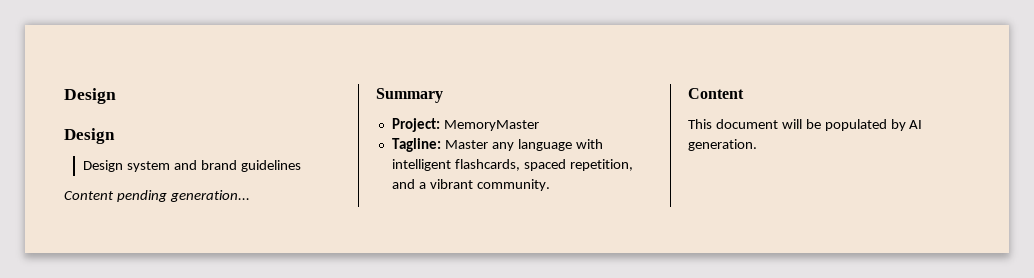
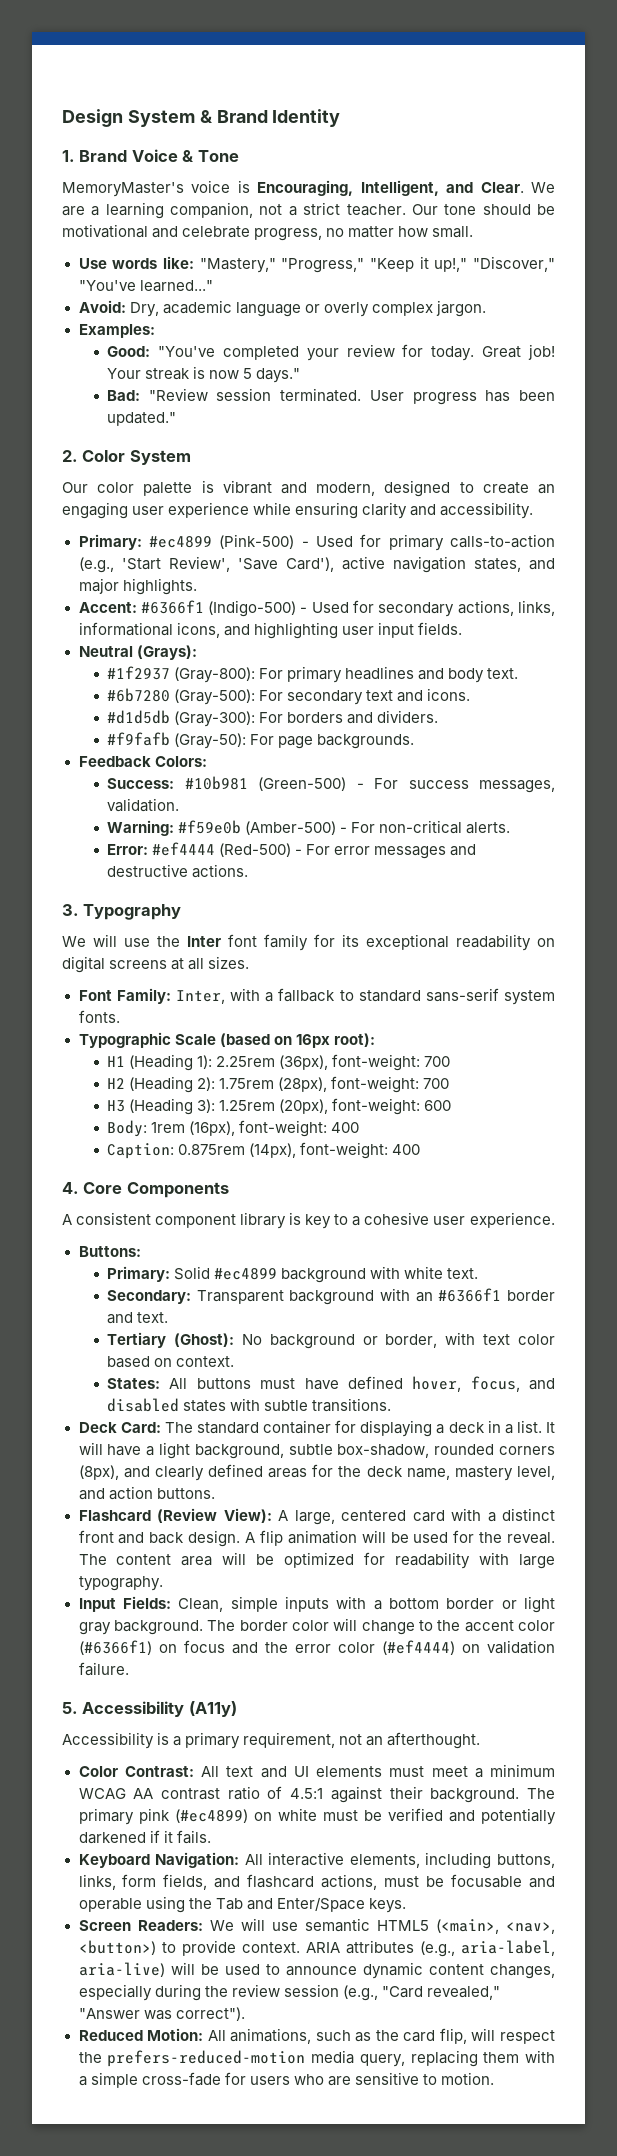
[64,88,116,104] [64,128,115,144] [83,160,301,172] [64,190,250,202] [376,88,443,103] [391,118,539,132] [391,138,603,152] [391,159,633,171] [391,179,550,191] [688,88,744,99] [688,119,923,131] [688,139,757,151] Design // Design // Design system and brand guidelines // Content pending generation... // Summary // Project: MemoryMaster // Tagline: Master any language with intelligent flashcards, spaced repetition, and a vibrant community. // Content // This document will be populated by AI generation. -> [62,109,341,127] [62,149,239,162] [62,180,556,197] [62,202,555,219] [62,224,474,241] [78,256,555,273] [78,280,213,292] [78,300,486,317] [78,324,155,338] [107,344,555,361] [107,366,301,383] [107,388,556,405] [107,412,177,426] [62,450,191,465] [62,480,555,497] [62,502,534,519] [78,534,556,551] [78,556,555,573] [78,578,197,595] [78,600,555,617] [78,622,462,639] [78,645,197,660] [107,666,519,683] [107,688,471,705] [107,710,439,727] [107,732,415,749] [78,756,207,767] [107,776,556,793] [107,798,180,812] [107,820,511,836] [107,842,477,859] [107,864,249,878] [62,904,182,920] [62,934,555,951] [62,956,250,973] [78,988,555,1005] [78,1010,120,1023] [78,1032,375,1048] [107,1054,451,1071] [107,1076,450,1093] [107,1098,452,1115] [107,1120,360,1137] [107,1142,421,1159] [62,1182,229,1198] [62,1212,555,1229] [78,1246,141,1257] [107,1266,479,1283] [107,1288,555,1305] [107,1312,169,1324] [107,1332,555,1349] [107,1356,235,1368] [107,1376,555,1392] [107,1398,392,1412] [78,1420,555,1437] [78,1442,555,1459] [78,1464,555,1481] [78,1486,215,1500] [78,1508,555,1525] [78,1530,555,1547] [78,1552,556,1569] [78,1576,163,1591] [78,1596,556,1613] [78,1618,556,1635] [78,1640,555,1655] [78,1662,129,1676] [62,1701,237,1717] [62,1732,481,1749] [78,1764,555,1778] [78,1786,555,1803] [78,1808,556,1825] [78,1830,211,1844] [78,1852,555,1869] [78,1874,555,1890] [78,1896,406,1913] [78,1918,555,1934] [78,1940,555,1957] [78,1962,555,1979] [78,1984,500,2001] [78,2007,245,2021] [78,2028,556,2044] [78,2050,555,2067] [78,2072,494,2088] Design System & Brand Identity // 1. Brand Voice & Tone // MemoryMaster's voice is Encouraging, Intelligent, and Clear. We are a learning companion, not a strict teacher. Our tone should be motivational and celebrate progress, no matter how small. // Use words like: "Mastery," "Progress," "Keep it up!," "Discover," "You've learned..." // Avoid: Dry, academic language or overly complex jargon. // Examples: // Good: "You've completed your review for today. Great job! Your streak is now 5 days." // Bad: "Review session terminated. User progress has been updated." // 2. Color System // Our color palette is vibrant and modern, designed to create an engaging user experience while ensuring clarity and accessibility. // Primary: #ec4899 (Pink-500) - Used for primary calls-to-action (e.g., 'Start Review', 'Save Card'), active navigation states, and major highlights. // Accent: #6366f1 (Indigo-500) - Used for secondary actions, links, informational icons, and highlighting user input fields. // Neutral (Grays): // #1f2937 (Gray-800): For primary headlines and body text. // #6b7280 (Gray-500): For secondary text and icons. // #d1d5db (Gray-300): For borders and dividers. // #f9fafb (Gray-50): For page backgrounds. // Feedback Colors: // Success: #10b981 (Green-500) - For success messages, validation. // Warning: #f59e0b (Amber-500) - For non-critical alerts. // Error: #ef4444 (Red-500) - For error messages and destructive actions. // 3. Typography // We will use the Inter font family for its exceptional readability on digital screens at all sizes. // Font Family: Inter, with a fallback to standard sans-serif system fonts. // Typographic Scale (based on 16px root): // H1 (Heading 1): 2.25rem (36px), font-weight: 700 // H2 (Heading 2): 1.75rem (28px), font-weight: 700 // H3 (Heading 3): 1.25rem (20px), font-weight: 600 // Body: 1rem (16px), font-weight: 400 // Caption: 0.875rem (14px), font-weight: 400 // 4. Core Components // A consistent component library is key to a cohesive user experience. // Buttons: // Primary: Solid #ec4899 background with white text. // Secondary: Transparent background with an #6366f1 border and text. // Tertiary (Ghost): No background or border, with text color based on context. // States: All buttons must have defined hover, focus, and disabled states with subtle transitions. // Deck Card: The standard container for displaying a deck in a list. It will have a light background, subtle box-shadow, rounded corners (8px), and clearly defined areas for the deck name, mastery level, and action buttons. // Flashcard (Review View): A large, centered card with a distinct front and back design. A flip animation will be used for the reveal. The content area will be optimized for readability with large typography. // Input Fields: Clean, simple inputs with a bottom border or light gray background. The border color will change to the accent color (#6366f1) on focus and the error color (#ef4444) on validation failure. // 5. Accessibility (A11y) // Accessibility is a primary requirement, not an afterthought. // Color Contrast: All text and UI elements must meet a minimum WCAG AA contrast ratio of 4.5:1 against their background. The primary pink (#ec4899) on white must be verified and potentially darkened if it fails. // Keyboard Navigation: All interactive elements, including buttons, links, form fields, and flashcard actions, must be focusable and operable using the Tab and Enter/Space keys. // Screen Readers: We will use semantic HTML5 (<main>, <nav>, <button>) to provide context. ARIA attributes (e.g., aria-label, aria-live) will be used to announce dynamic content changes, especially during the review session (e.g., "Card revealed," "Answer was correct"). // Reduced Motion: All animations, such as the card flip, will respect the prefers-reduced-motion media query, replacing them with a simple cross-fade for users who are sensitive to motion.

